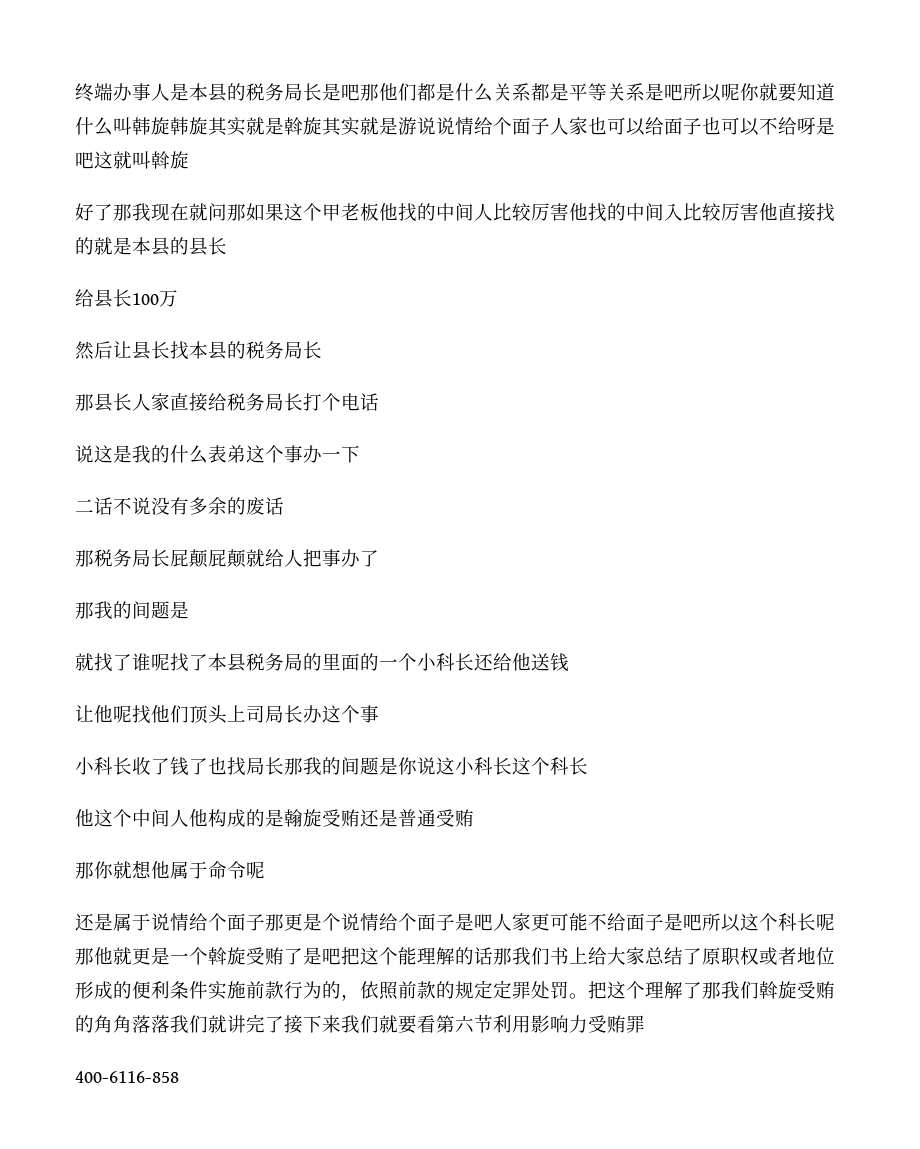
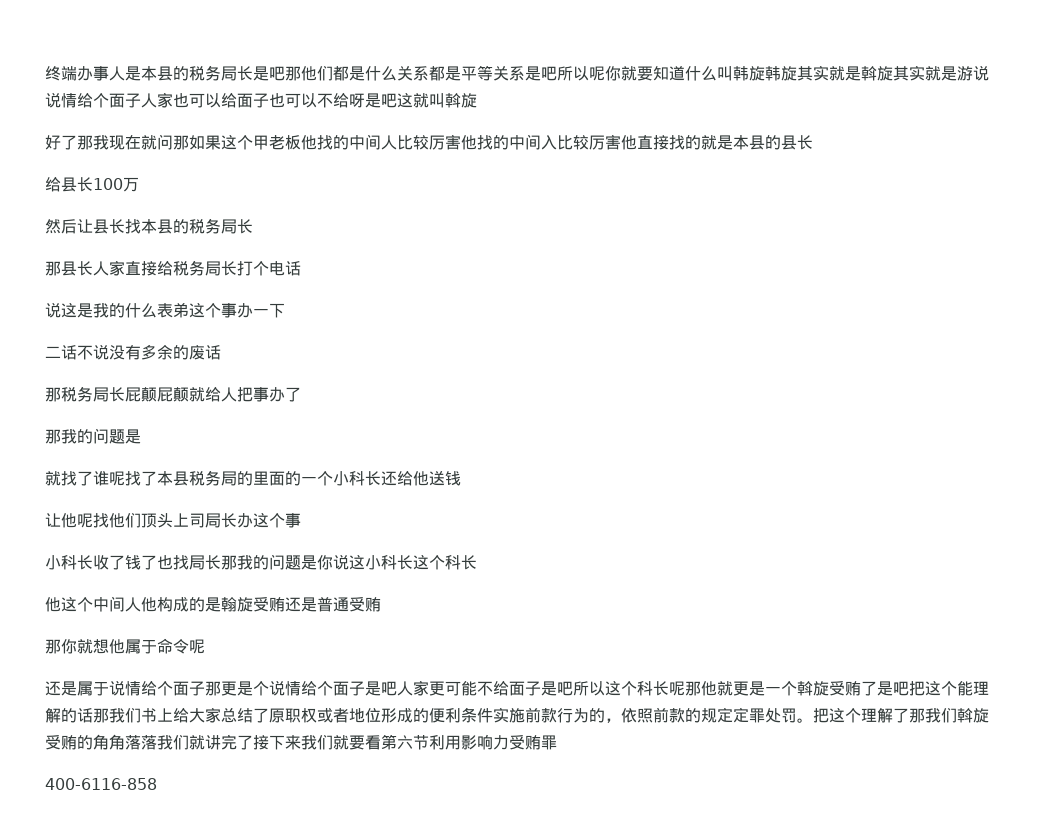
[132,601,151,619] 间 -> [93,428,109,444] 问
[341,757,360,775] 间 -> [269,554,285,570] 问

